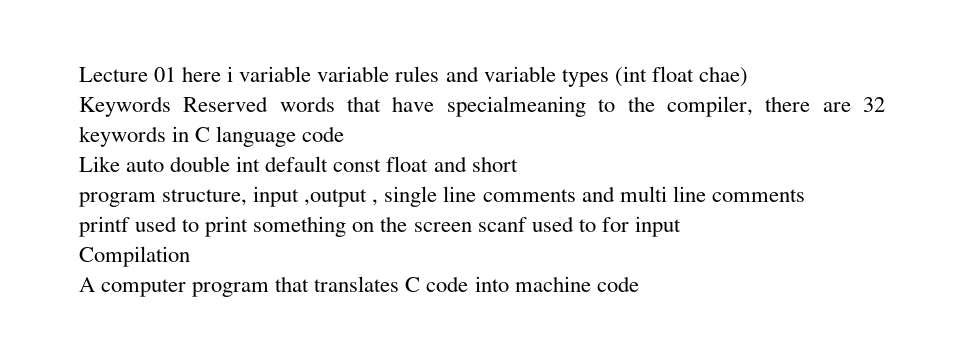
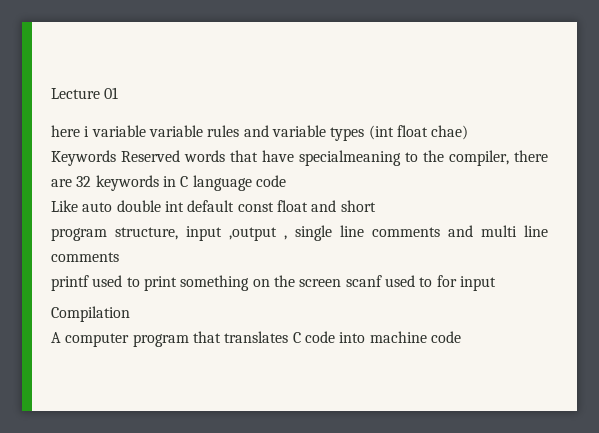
(177, 74) none -> (119, 93) //

